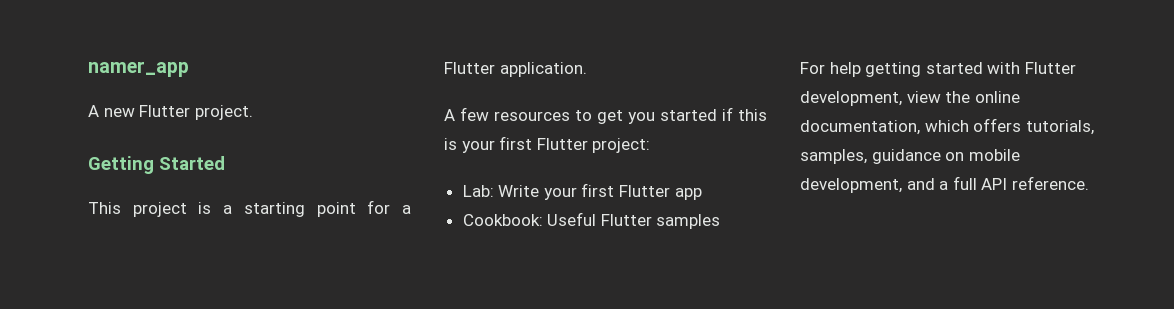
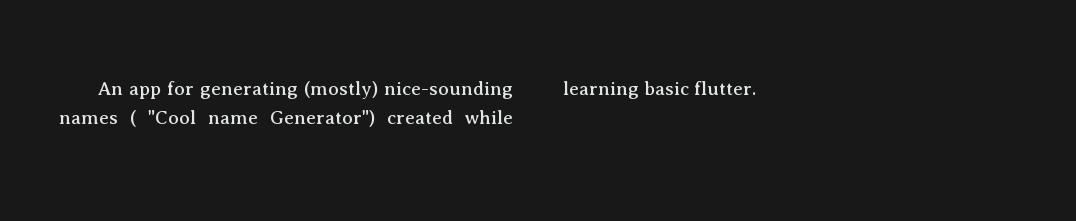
[88,61,189,77] [88,105,253,120] [88,156,225,174] [88,200,412,217] [444,62,587,77] [444,107,767,124] [444,136,651,153] [462,183,702,200] [462,212,721,229] [800,62,1076,77] [800,91,1020,106] [800,118,1094,135] [800,149,1020,164] [800,176,1089,193] namer_app // A new Flutter project. // Getting Started // This project is a starting point for a Flutter application. // A few resources to get you started if this is your first Flutter project: // Lab: Write your first Flutter app // Cookbook: Useful Flutter samples // For help getting started with Flutter development, view the online documentation, which offers tutorials, samples, guidance on mobile development, and a full API reference. -> [98,81,513,99] [59,110,513,127] [563,81,757,99] An app for generating (mostly) nice-sounding names ( "Cool name Generator") created while learning basic flutter.

